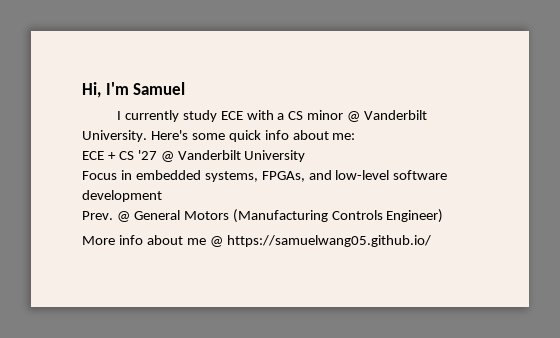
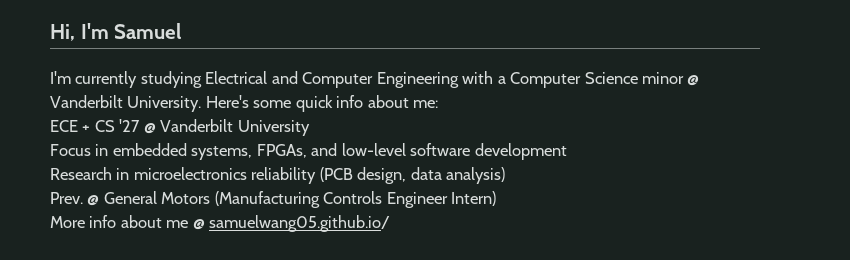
[116,110,304,122] I currently study ECE with a CS -> [50,71,638,88] I'm currently studying Electrical and Computer Engineering with a Computer Science
(162, 196) none -> [50,167,506,184] // Research in microelectronics reliability (PCB design, data analysis)
[386,209,444,223] Engineer) -> [386,191,497,208] Engineer Intern)
[226,235,431,247] https://samuelwang05.github.io/ -> [209,215,391,232] samuelwang05.github.io/

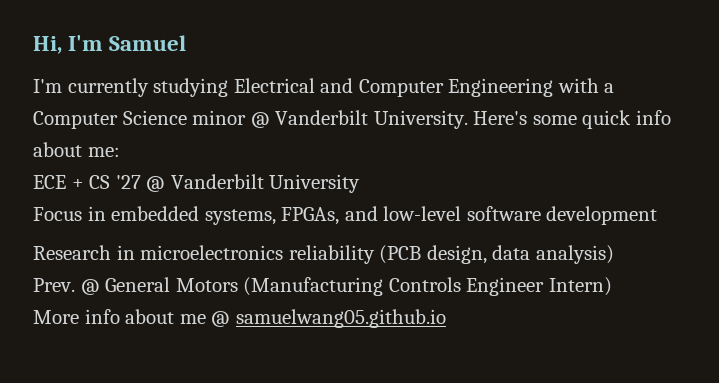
[209,215,391,232] samuelwang05.github.io/ -> [235,309,446,328] samuelwang05.github.io

